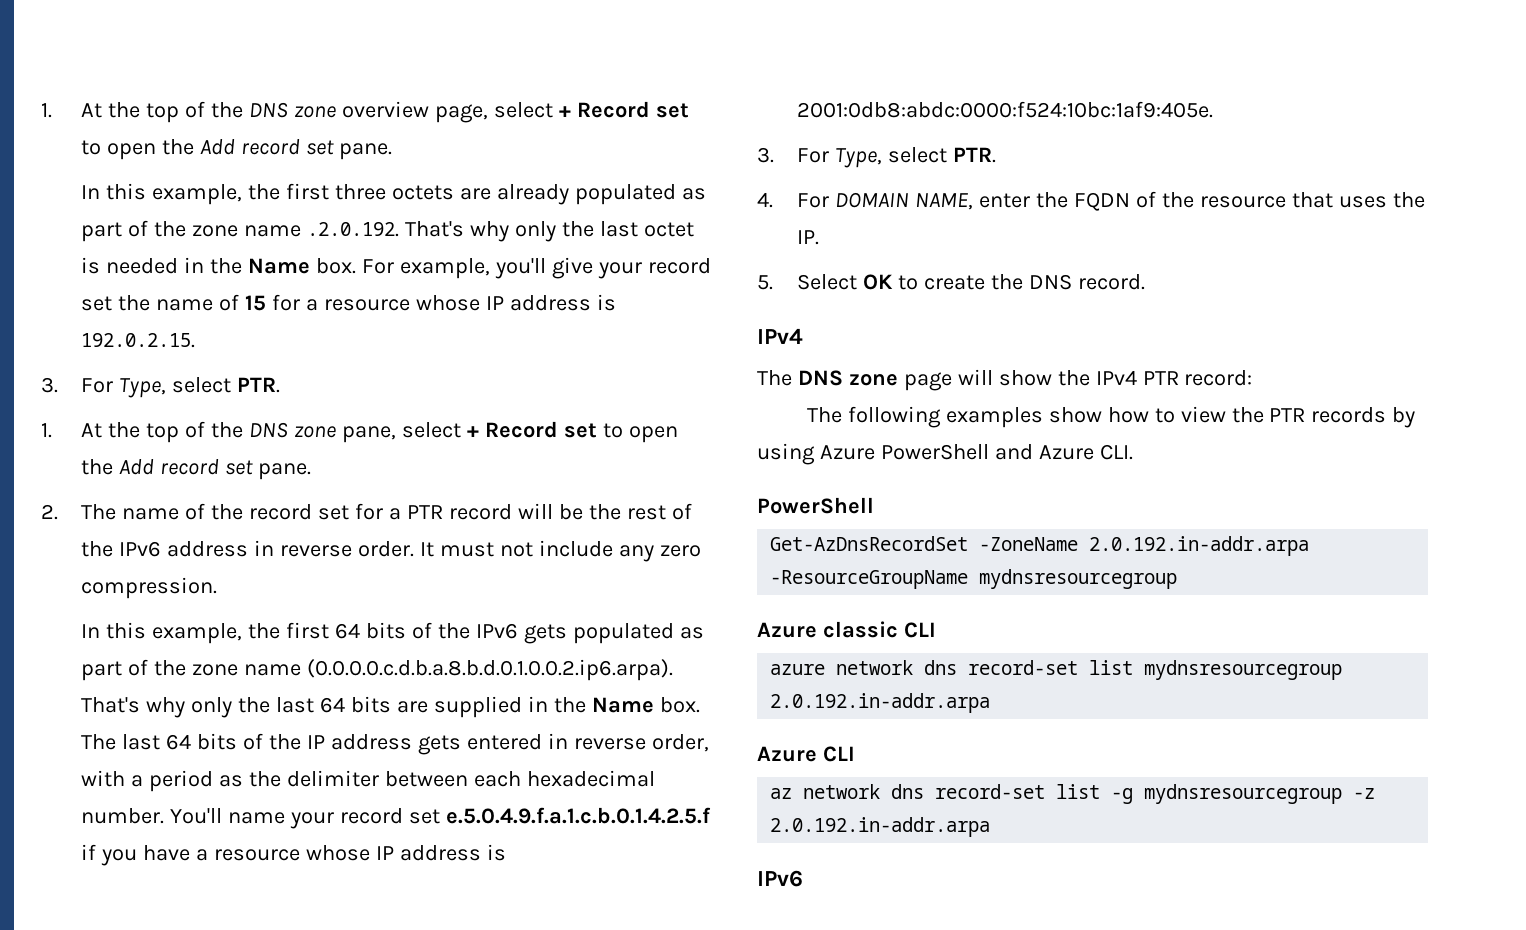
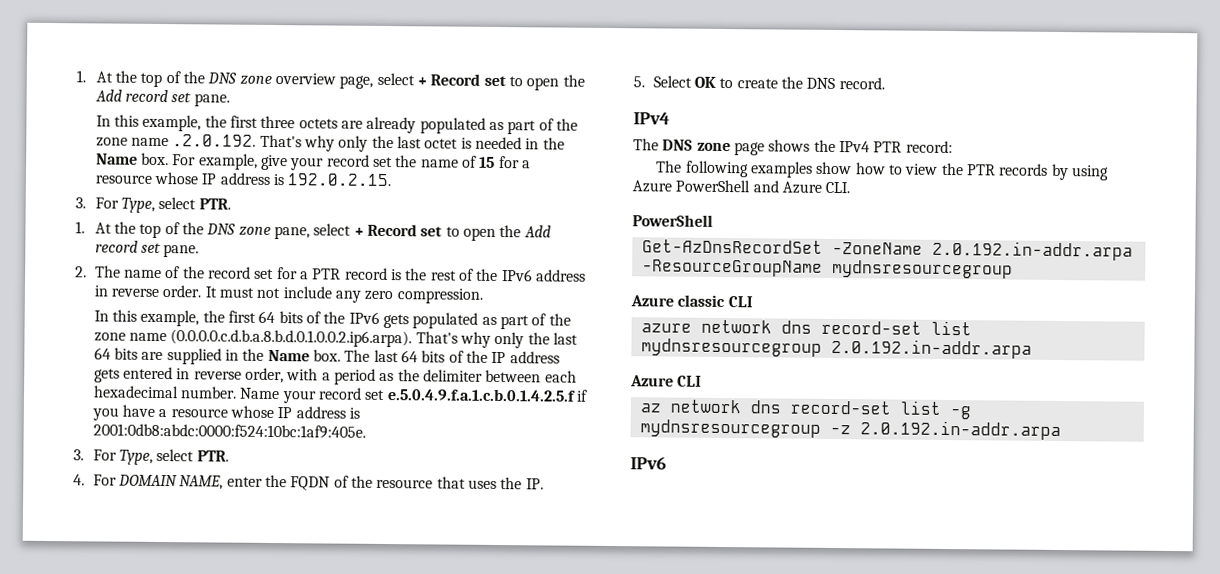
[494,258,546,279] you'll -> (258, 161) none
[517,503,583,520] will be -> [390,269,402,281] is
[170,808,286,824] You'll name -> [239,387,281,400] Name
[957,369,1052,386] will show -> [768,139,811,152] shows

